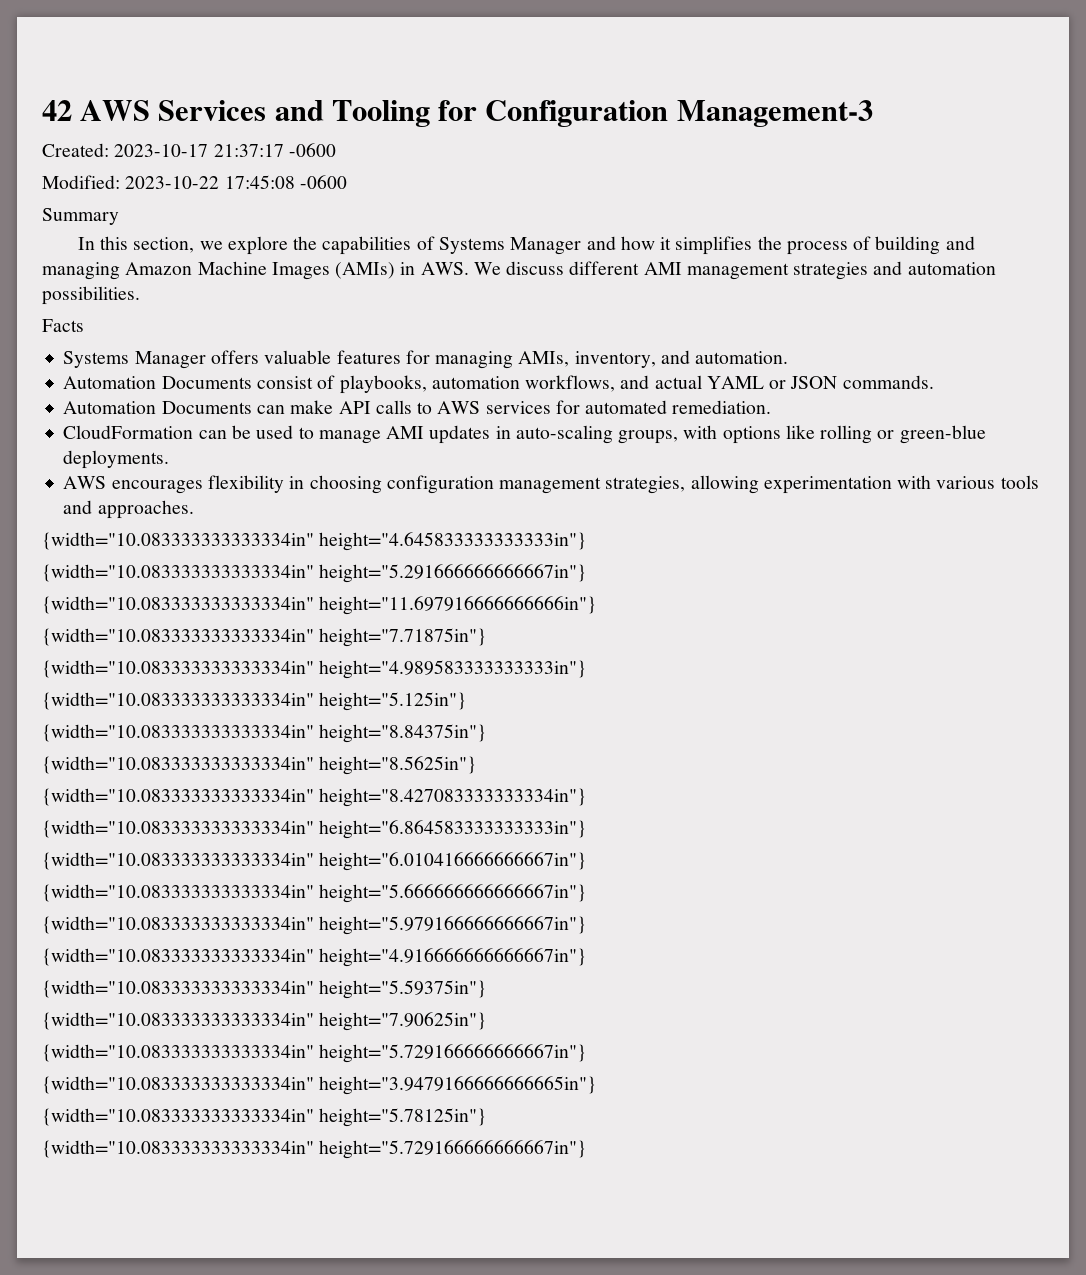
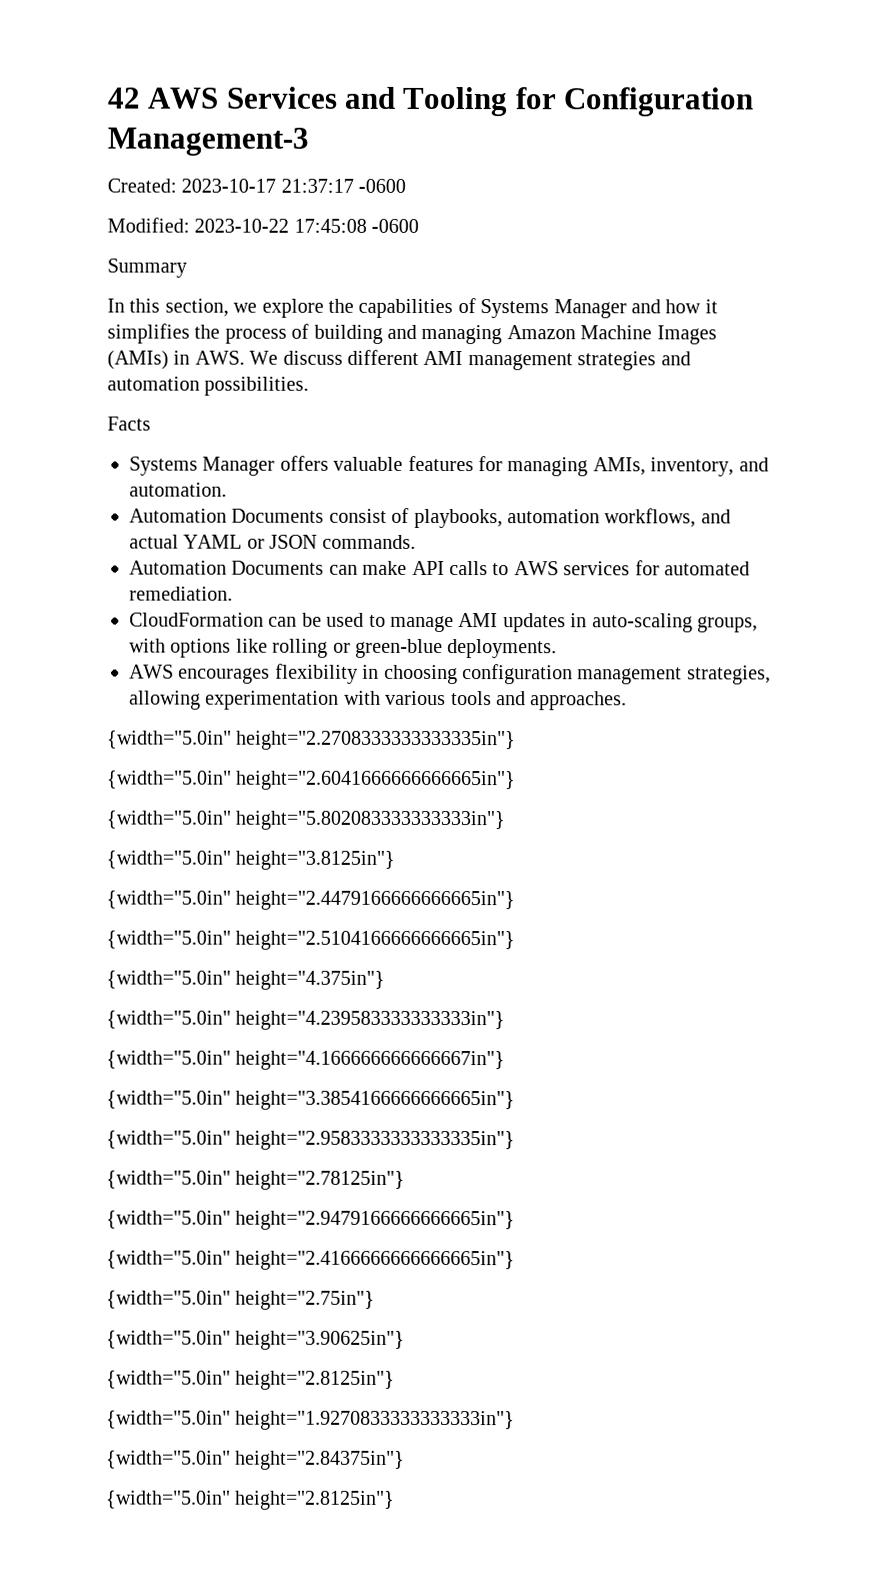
[42,532,587,551] [42,564,587,583] [42,596,597,615] [42,628,487,647] [42,660,587,679] [42,692,467,711] [42,724,487,743] [42,756,477,775] [42,788,587,807] [42,820,587,839] [42,852,587,871] [42,884,587,903] [42,916,587,935] [42,948,587,967] [42,980,487,999] [42,1012,487,1031] [42,1044,587,1063] [42,1076,597,1095] [42,1108,487,1127] [42,1140,587,1159] {width="10.083333333333334in" height="4.645833333333333in"} // {width="10.083333333333334in" height="5.291666666666667in"} // {width="10.083333333333334in" height="11.697916666666666in"} // {width="10.083333333333334in" height="7.71875in"} // {width="10.083333333333334in" height="4.989583333333333in"} // {width="10.083333333333334in" height="5.125in"} // {width="10.083333333333334in" height="8.84375in"} // {width="10.083333333333334in" height="8.5625in"} // {width="10.083333333333334in" height="8.427083333333334in"} // {width="10.083333333333334in" height="6.864583333333333in"} // {width="10.083333333333334in" height="6.010416666666667in"} // {width="10.083333333333334in" height="5.666666666666667in"} // {width="10.083333333333334in" height="5.979166666666667in"} // {width="10.083333333333334in" height="4.916666666666667in"} // {width="10.083333333333334in" height="5.59375in"} // {width="10.083333333333334in" height="7.90625in"} // {width="10.083333333333334in" height="5.729166666666667in"} // {width="10.083333333333334in" height="3.9479166666666665in"} // {width="10.083333333333334in" height="5.78125in"} // {width="10.083333333333334in" height="5.729166666666667in"} -> [107,730,517,751] [106,770,517,791] [106,810,506,831] [106,850,396,870] [106,890,516,911] [106,930,516,951] [106,970,386,990] [106,1010,506,1031] [106,1050,506,1071] [106,1090,516,1111] [106,1130,516,1151] [106,1170,406,1190] [106,1210,516,1231] [106,1250,516,1271] [106,1290,376,1310] [106,1330,406,1350] [106,1370,396,1390] [106,1410,516,1431] [106,1450,406,1470] [105,1490,396,1510] {width="5.0in" height="2.2708333333333335in"} // {width="5.0in" height="2.6041666666666665in"} // {width="5.0in" height="5.802083333333333in"} // {width="5.0in" height="3.8125in"} // {width="5.0in" height="2.4479166666666665in"} // {width="5.0in" height="2.5104166666666665in"} // {width="5.0in" height="4.375in"} // {width="5.0in" height="4.239583333333333in"} // {width="5.0in" height="4.166666666666667in"} // {width="5.0in" height="3.3854166666666665in"} // {width="5.0in" height="2.9583333333333335in"} // {width="5.0in" height="2.78125in"} // {width="5.0in" height="2.9479166666666665in"} // {width="5.0in" height="2.4166666666666665in"} // {width="5.0in" height="2.75in"} // {width="5.0in" height="3.90625in"} // {width="5.0in" height="2.8125in"} // {width="5.0in" height="1.9270833333333333in"} // {width="5.0in" height="2.84375in"} // {width="5.0in" height="2.8125in"}

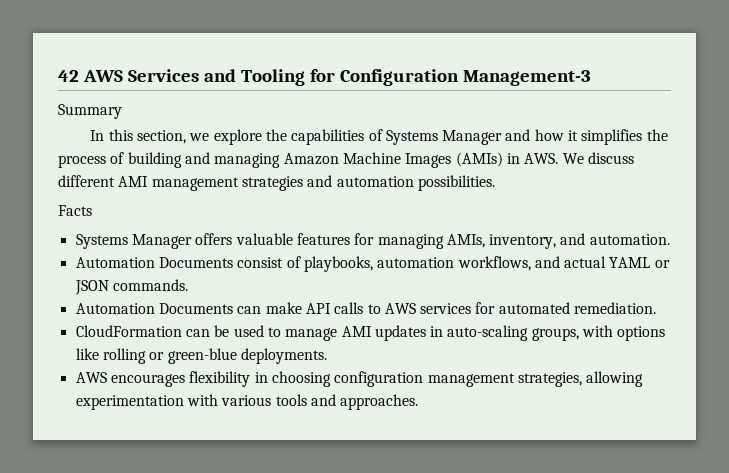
[107,178,407,193] [107,217,420,233] // Created: 2023-10-17 21:37:17 -0600 // Modified: 2023-10-22 17:45:08 -0600 -> (591, 78) none
[107,730,517,751] [106,770,517,791] [106,810,506,831] [106,850,396,870] [106,890,516,911] [106,930,516,951] [106,970,386,990] [106,1010,506,1031] [106,1050,506,1071] [106,1090,516,1111] [106,1130,516,1151] [106,1170,406,1190] [106,1210,516,1231] [106,1250,516,1271] [106,1290,376,1310] [106,1330,406,1350] [106,1370,396,1390] [106,1410,516,1431] [106,1450,406,1470] [105,1490,396,1510] // {width="5.0in" height="2.2708333333333335in"} // {width="5.0in" height="2.6041666666666665in"} // {width="5.0in" height="5.802083333333333in"} // {width="5.0in" height="3.8125in"} // {width="5.0in" height="2.4479166666666665in"} // {width="5.0in" height="2.5104166666666665in"} // {width="5.0in" height="4.375in"} // {width="5.0in" height="4.239583333333333in"} // {width="5.0in" height="4.166666666666667in"} // {width="5.0in" height="3.3854166666666665in"} // {width="5.0in" height="2.9583333333333335in"} // {width="5.0in" height="2.78125in"} // {width="5.0in" height="2.9479166666666665in"} // {width="5.0in" height="2.4166666666666665in"} // {width="5.0in" height="2.75in"} // {width="5.0in" height="3.90625in"} // {width="5.0in" height="2.8125in"} // {width="5.0in" height="1.9270833333333333in"} // {width="5.0in" height="2.84375in"} // {width="5.0in" height="2.8125in"} -> (419, 402) none

